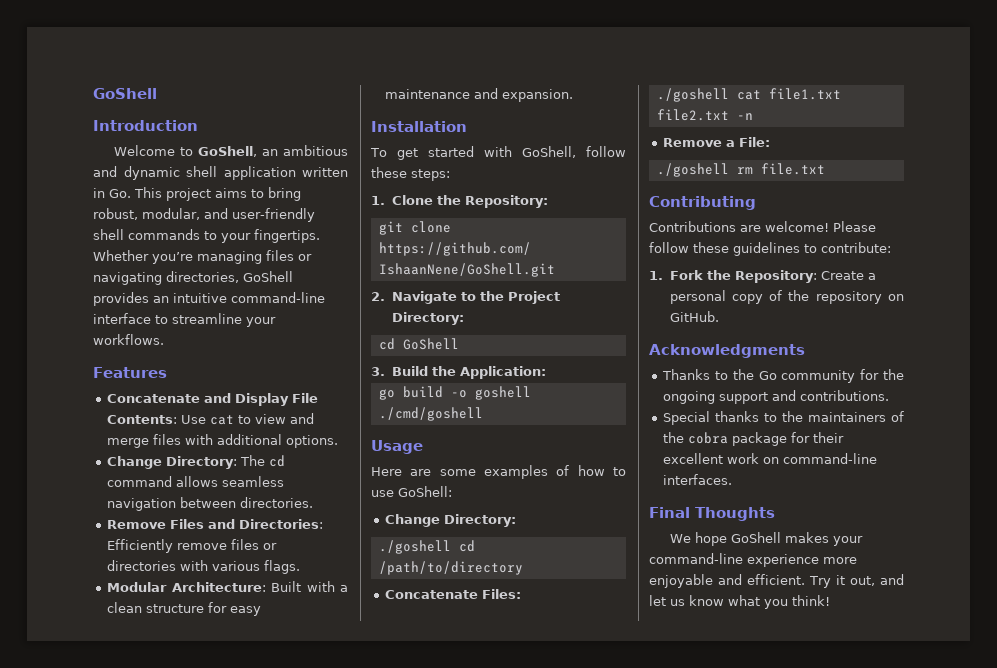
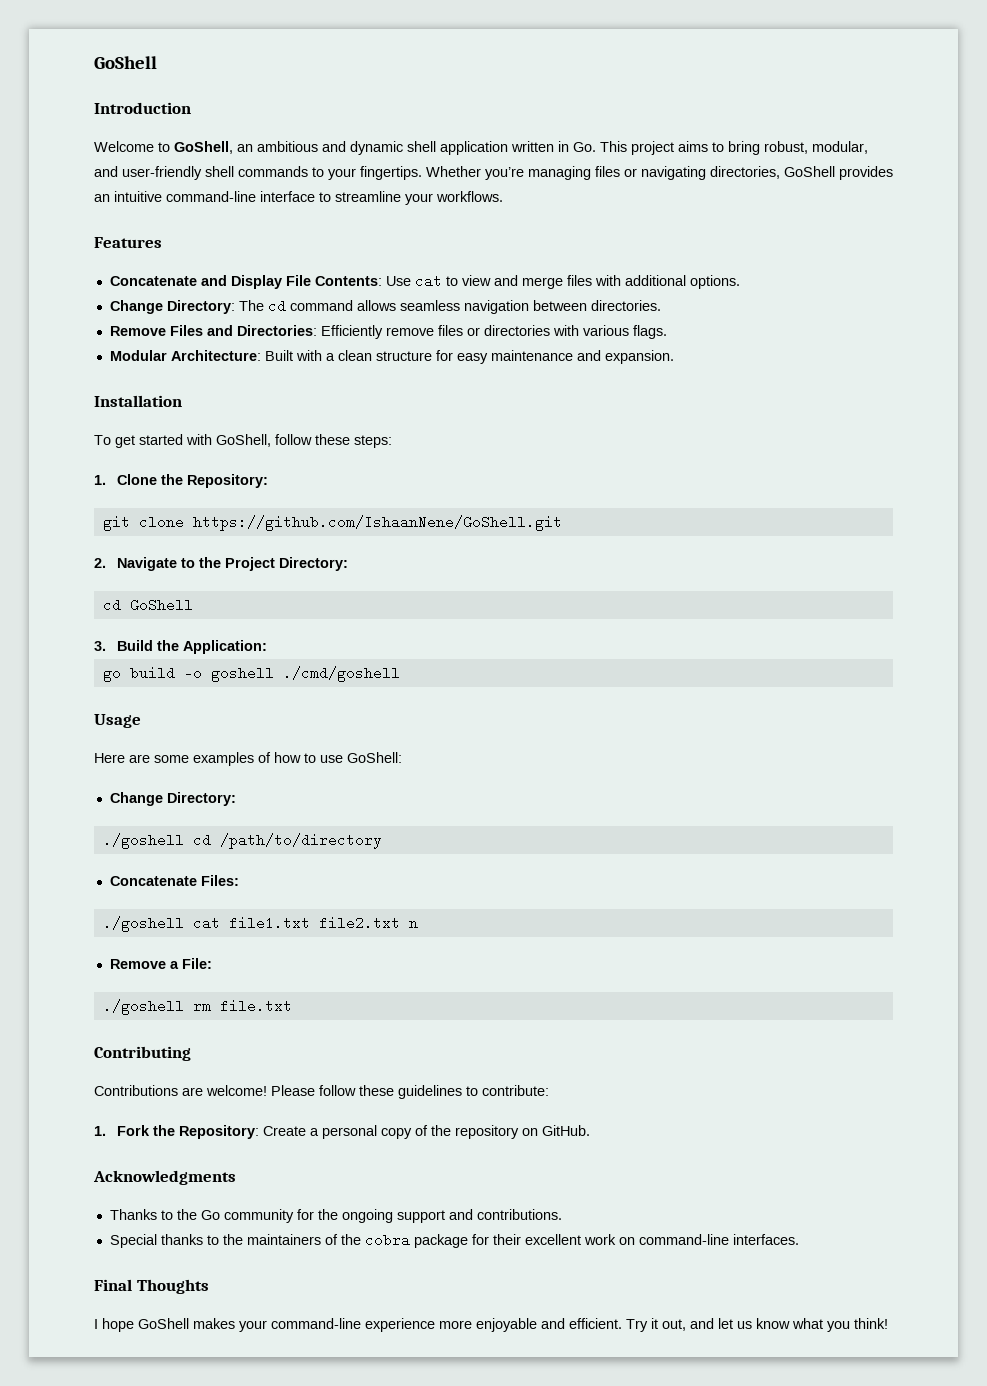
[736,113,753,120] -n -> [408,921,418,928] n
[670,534,692,543] We -> [94,1319,98,1329] I

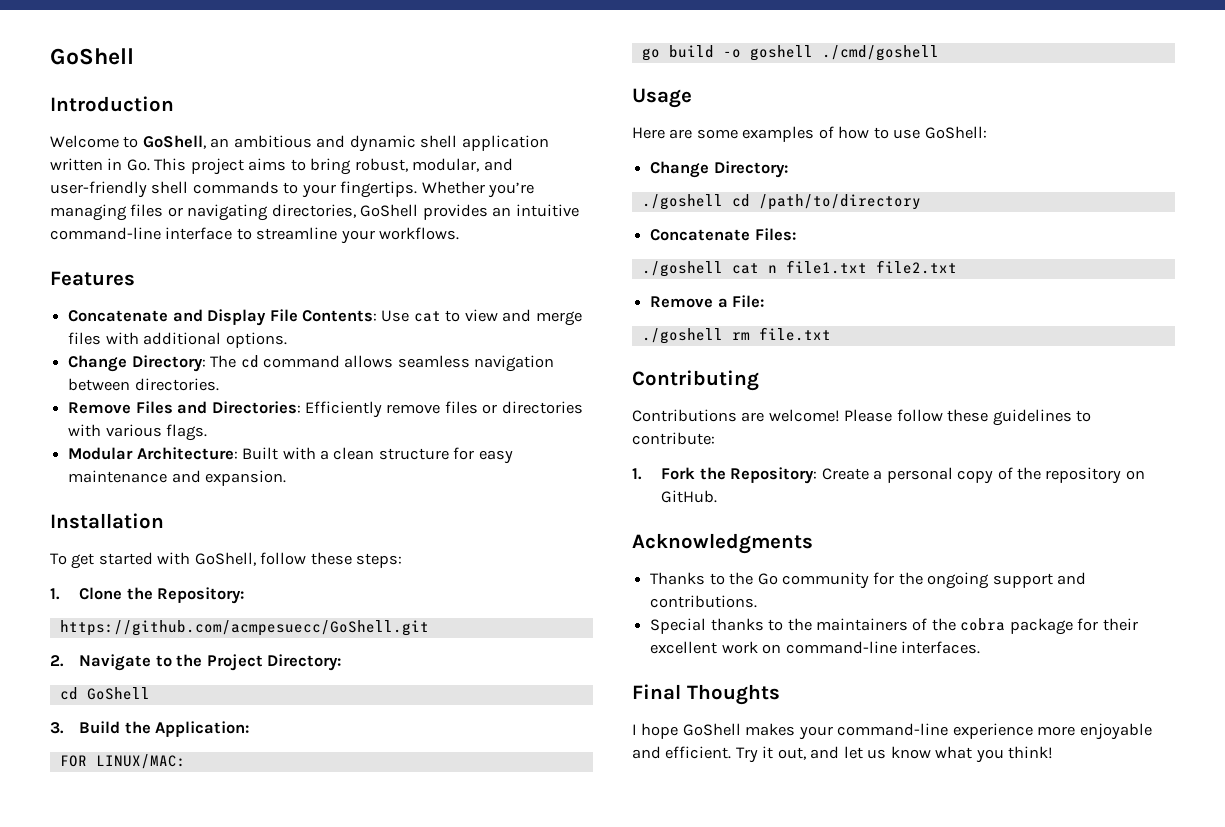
[102,515,562,531] git clone https://github.com/IshaanNene/GoShell.git -> [59,620,429,636] https://github.com/acmpesuecc/GoShell.git
(268, 647) none -> [59,754,186,769] // FOR LINUX/MAC:
(220, 923) none -> [767,265,777,273] n
[408,921,418,928] n -> (957, 267) none

